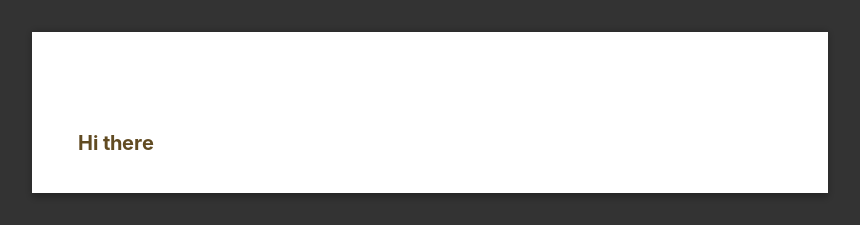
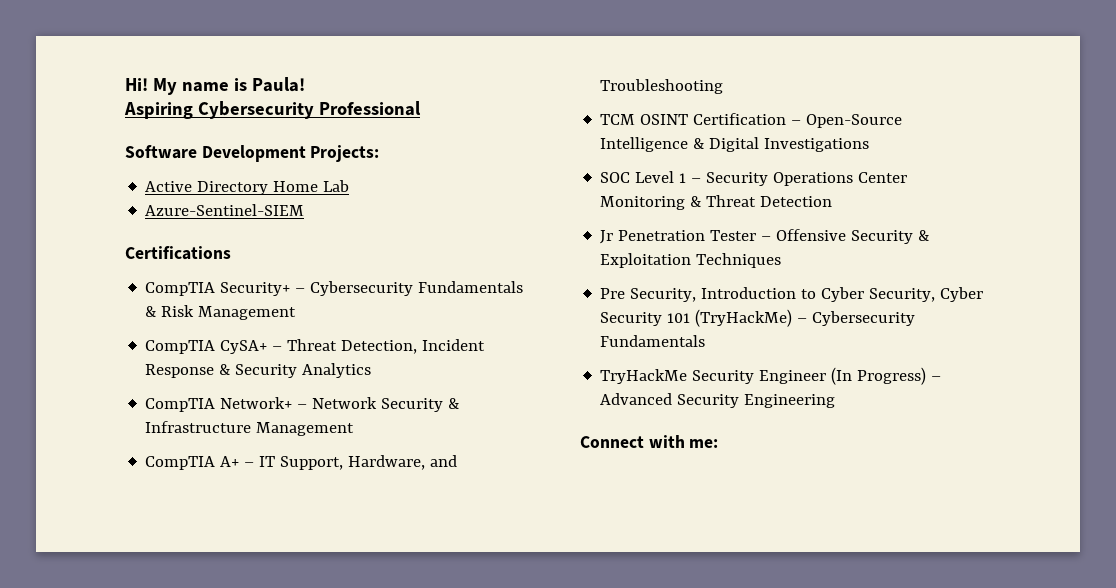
[78,135,155,150] Hi there -> [125,77,305,95] [124,101,421,119] [125,145,380,162] [145,180,350,195] [145,204,305,216] [125,246,231,260] [145,281,524,296] [145,305,297,320] [145,339,486,354] [145,363,372,378] [145,397,460,412] [145,421,355,436] [145,455,458,470] [600,79,724,94] [600,113,903,128] [600,137,870,152] [600,171,908,186] [600,195,833,210] [600,229,930,244] [600,253,782,268] [600,287,984,302] [600,309,916,327] [600,335,706,347] [600,367,942,385] [600,393,836,408] [580,435,719,448] Hi! My name is Paula! // Aspiring Cybersecurity Professional // Software Development Projects: // Active Directory Home Lab // Azure-Sentinel-SIEM // Certifications // CompTIA Security+ – Cybersecurity Fundamentals & Risk Management // CompTIA CySA+ – Threat Detection, Incident Response & Security Analytics // CompTIA Network+ – Network Security & Infrastructure Management // CompTIA A+ – IT Support, Hardware, and Troubleshooting // TCM OSINT Certification – Open-Source Intelligence & Digital Investigations // SOC Level 1 – Security Operations Center Monitoring & Threat Detection // Jr Penetration Tester – Offensive Security & Exploitation Techniques // Pre Security, Introduction to Cyber Security, Cyber Security 101 (TryHackMe) – Cybersecurity Fundamentals // TryHackMe Security Engineer (In Progress) – Advanced Security Engineering // Connect with me:

